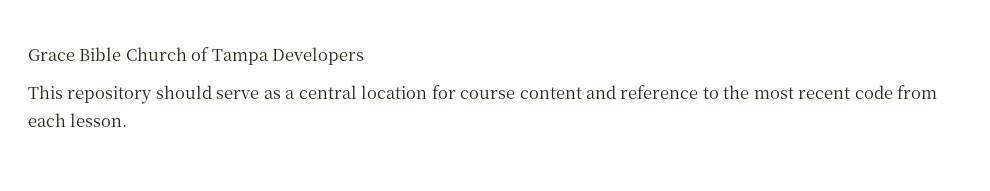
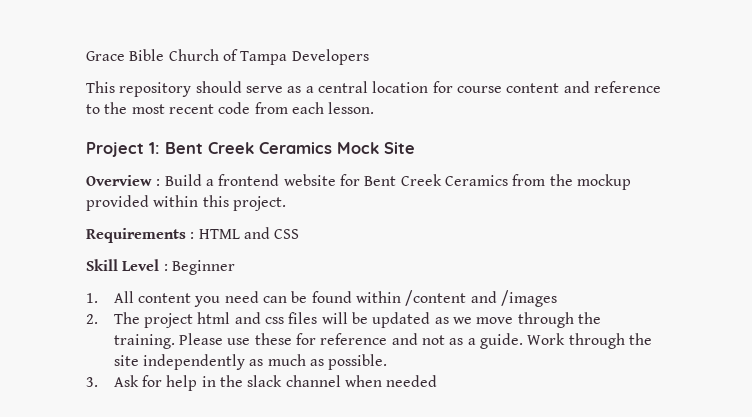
(128, 120) none -> [86,142,415,157] [86,174,631,190] [86,195,286,211] [86,227,300,243] [86,259,235,275] [86,290,557,307] [86,312,601,328] [113,333,652,349] [113,354,388,370] [86,375,438,391] // Project 1: Bent Creek Ceramics Mock Site // Overview : Build a frontend website for Bent Creek Ceramics from the mockup provided within this project. // Requirements : HTML and CSS // Skill Level : Beginner // 1. All content you need can be found within /content and /images // 2. The project html and css files will be updated as we move through the training. Please use these for reference and not as a guide. Work through the site independently as much as possible. // 3. Ask for help in the slack channel when needed

